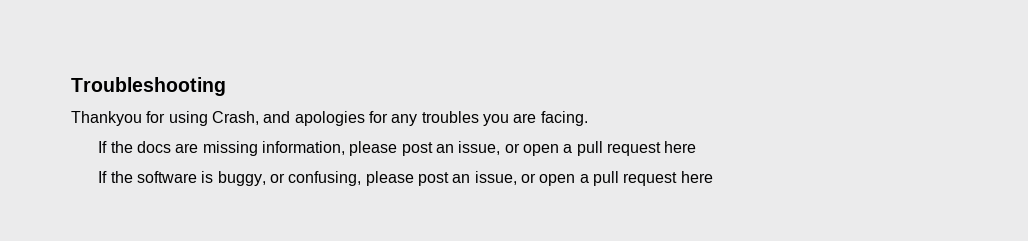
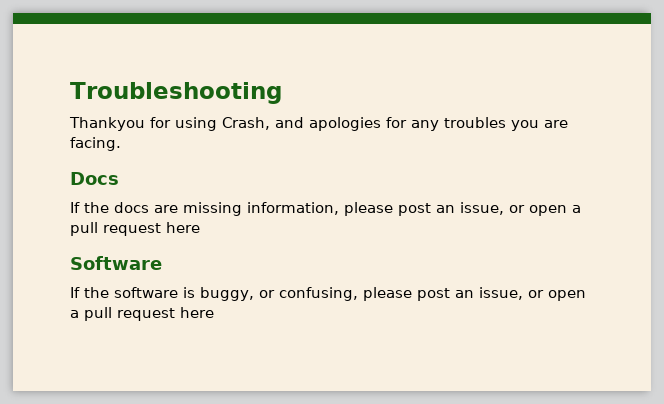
(588, 118) none -> [70,172,119,185] // Docs
(697, 147) none -> [70,256,162,270] // Software

